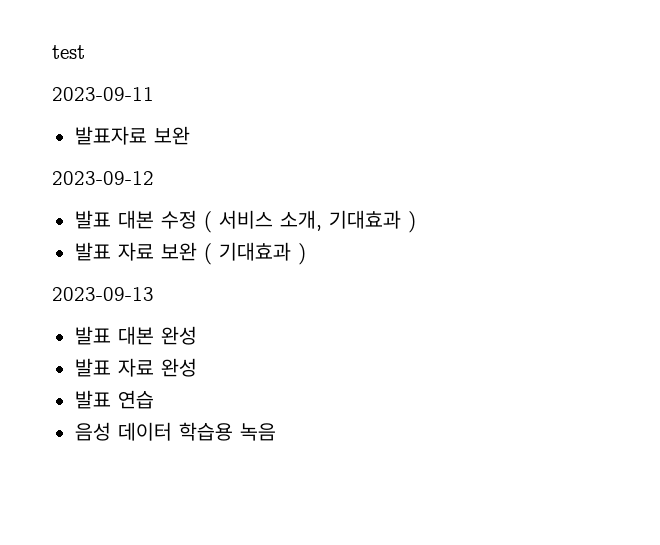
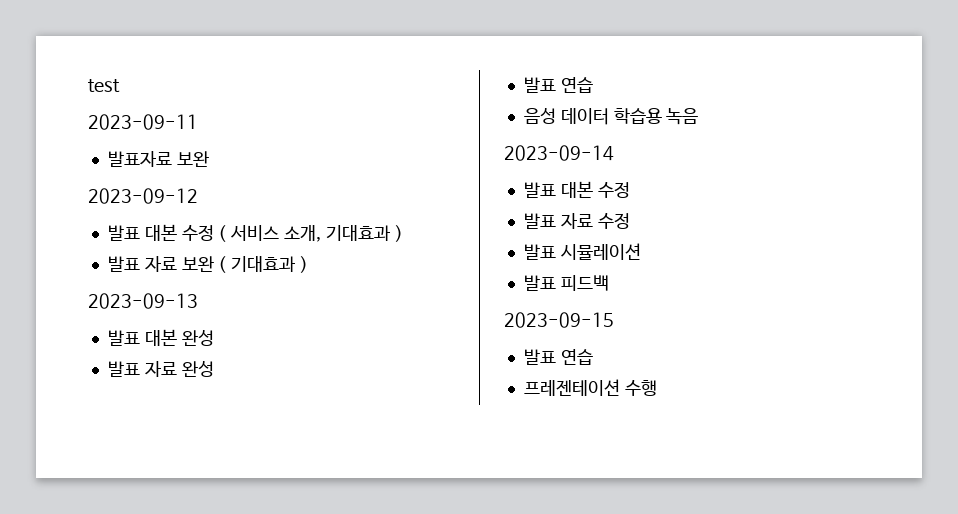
(276, 432) none -> [504,145,614,161] [523,181,630,198] [523,213,630,229] [523,243,641,260] [523,275,609,291] [504,312,614,328] [523,349,593,365] [523,379,657,396] // 2023-09-14 // 발표 대본 수정 // 발표 자료 수정 // 발표 시뮬레이션 // 발표 피드백 // 2023-09-15 // 발표 연습 // 프레젠테이션 수행

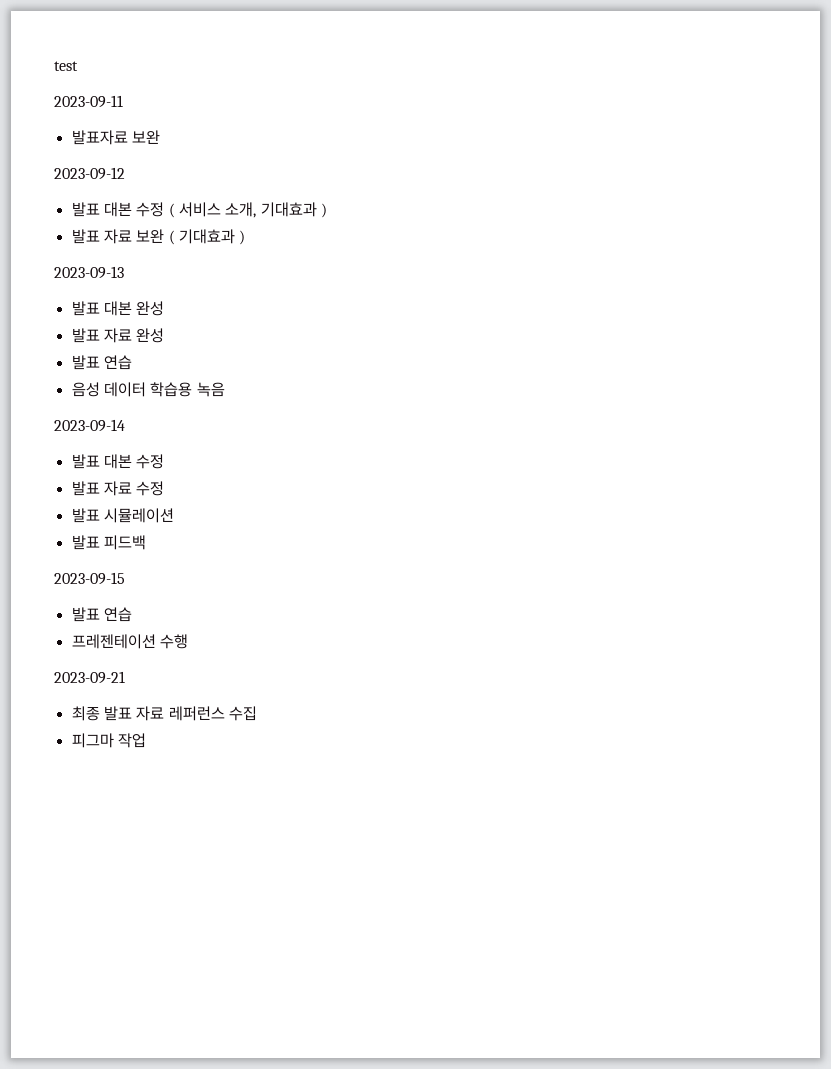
(657, 388) none -> [54,671,125,684] [71,706,257,721] [71,733,146,748] // 2023-09-21 // 최종 발표 자료 레퍼런스 수집 // 피그마 작업

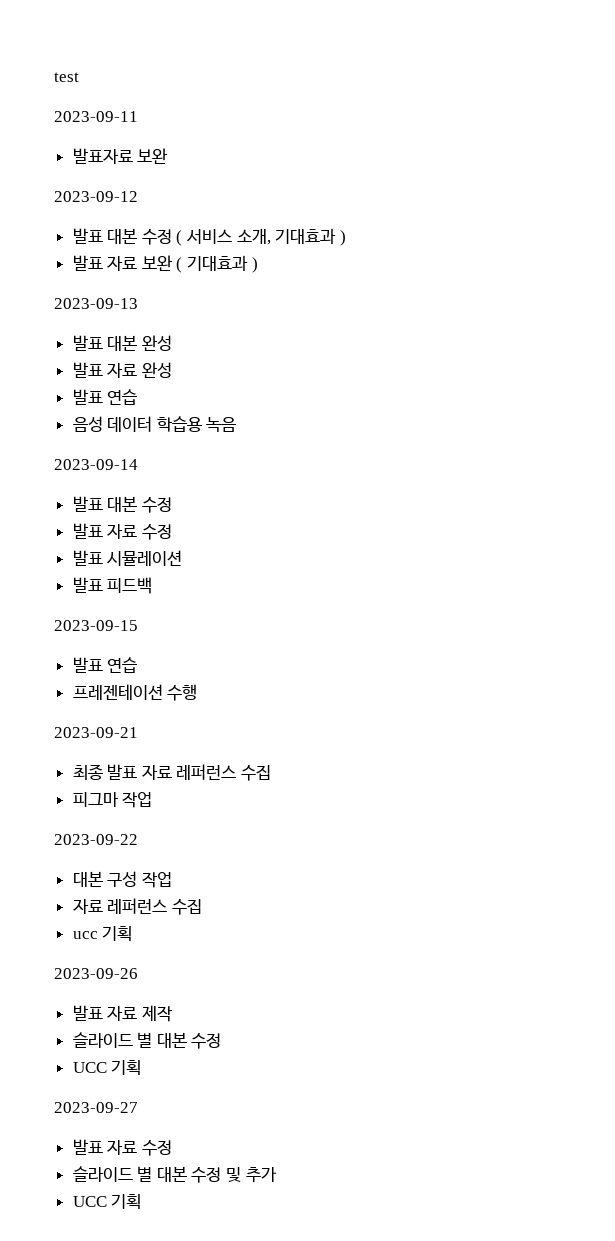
(146, 740) none -> [54,834,138,845] [72,871,172,888] [72,898,202,915] [72,926,133,942] [54,968,138,979] [72,1005,172,1022] [72,1032,222,1049] [72,1060,142,1076] [54,1102,138,1113] [72,1139,172,1156] [72,1166,277,1183] [72,1194,142,1210] // 2023-09-22 // 대본 구성 작업 // 자료 레퍼런스 수집 // ucc 기획 // 2023-09-26 // 발표 자료 제작 // 슬라이드 별 대본 수정 // UCC 기획 // 2023-09-27 // 발표 자료 수정 // 슬라이드 별 대본 수정 및 추가 // UCC 기획

